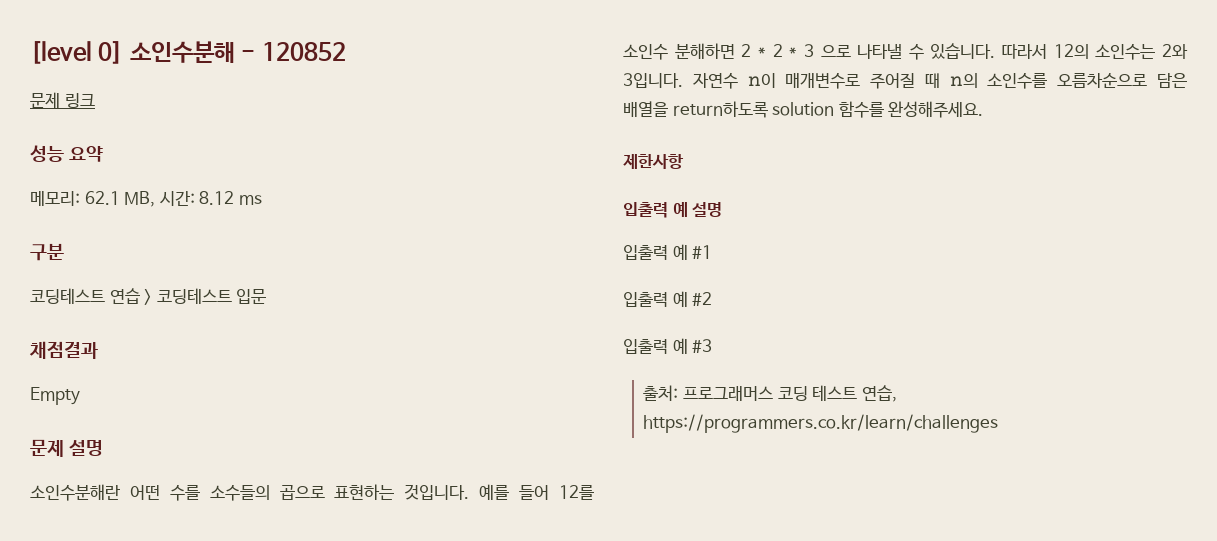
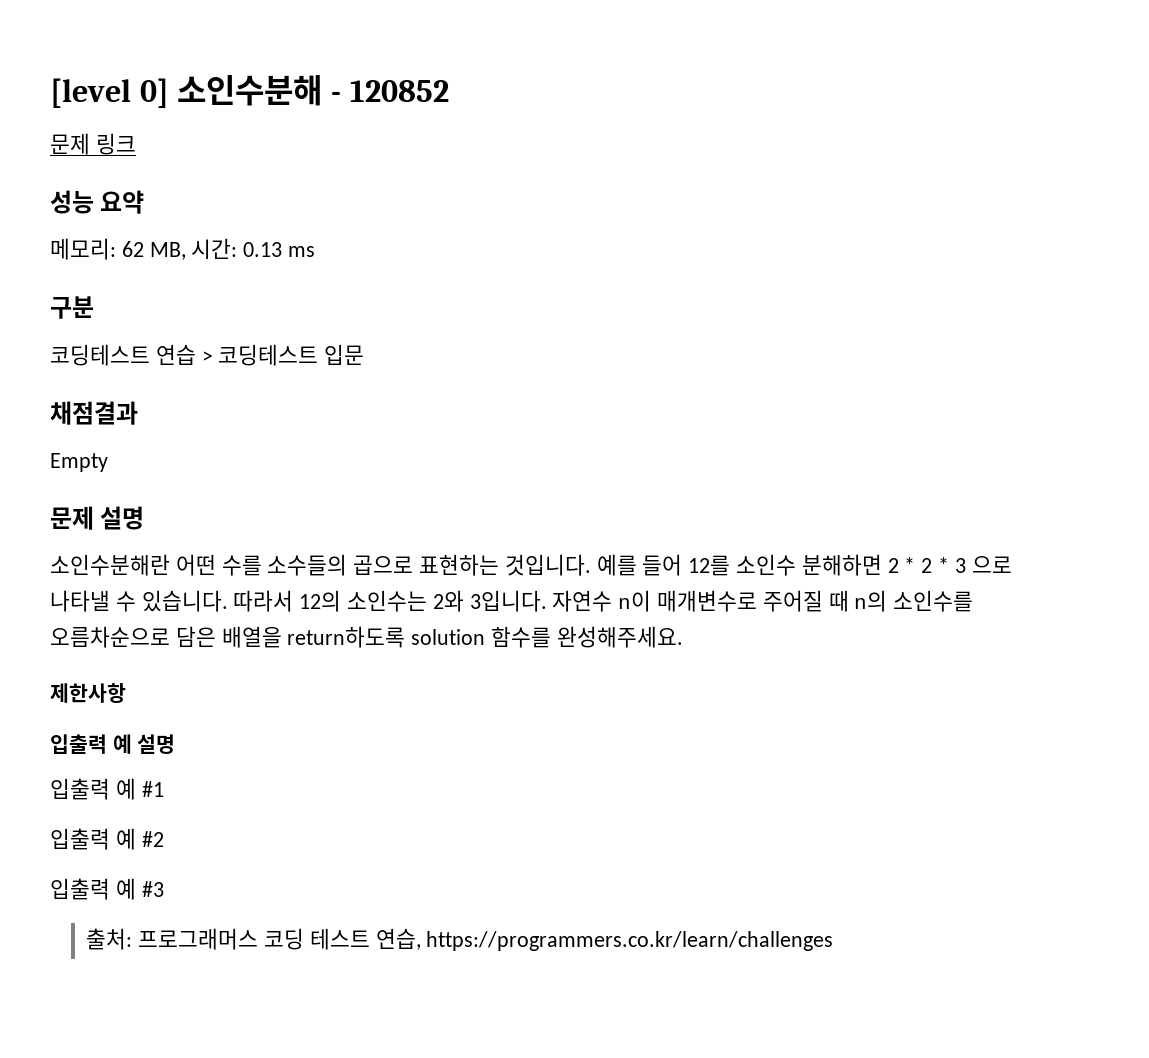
[84,191,120,205] 62.1 -> [121,241,144,257] 62
[199,191,235,205] 8.12 -> [243,242,283,257] 0.13

